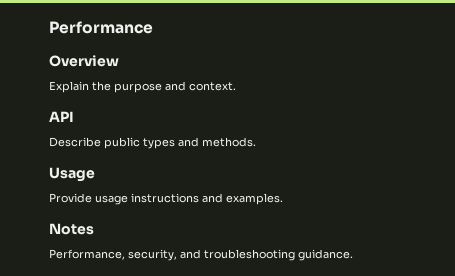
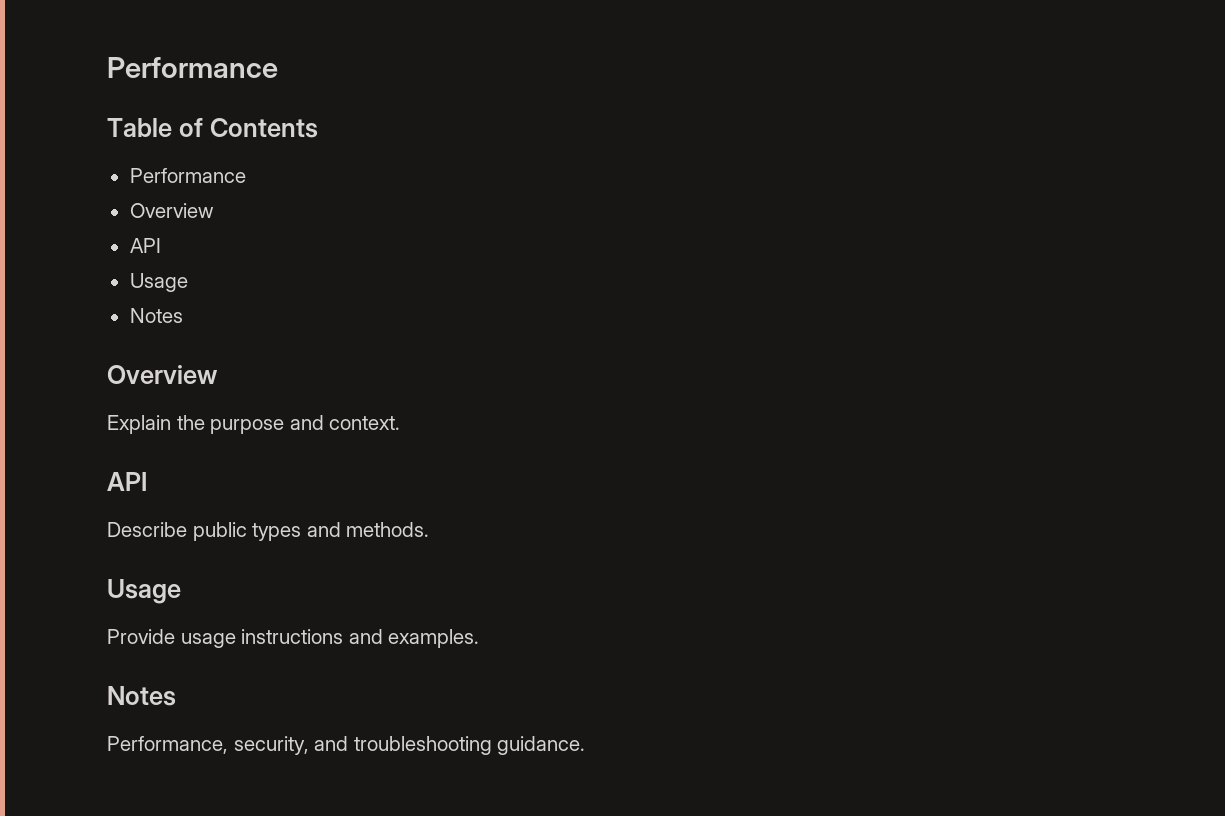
[49,21,153,34] Performance -> [107,57,278,78] [107,118,318,138] [129,168,246,183] [129,203,214,218] [129,238,161,253] [129,273,188,292] [129,308,183,323] Performance // Table of Contents // Performance // Overview // API // Usage // Notes

